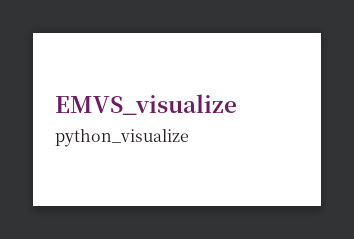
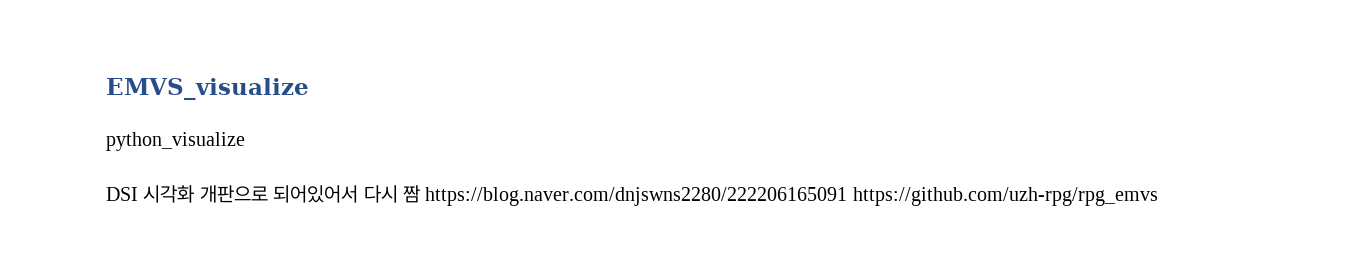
(189, 138) none -> [106,185,1158,206] // DSI 시각화 개판으로 되어있어서 다시 짬 https://blog.naver.com/dnjswns2280/222206165091 https://github.com/uzh-rpg/rpg_emvs

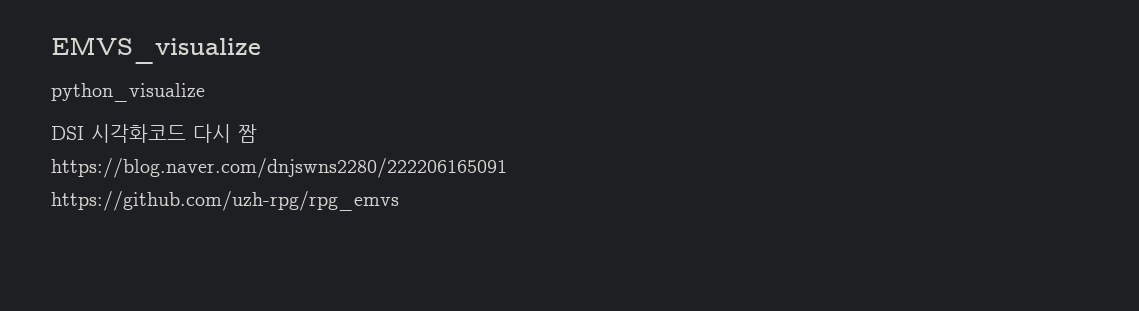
[143,185,359,203] 시각화 개판으로 되어있어서 -> [91,124,186,143] 시각화코드
(420, 194) none -> (257, 133) //
(848, 196) none -> (507, 168) //

